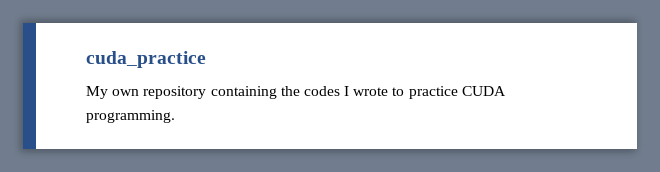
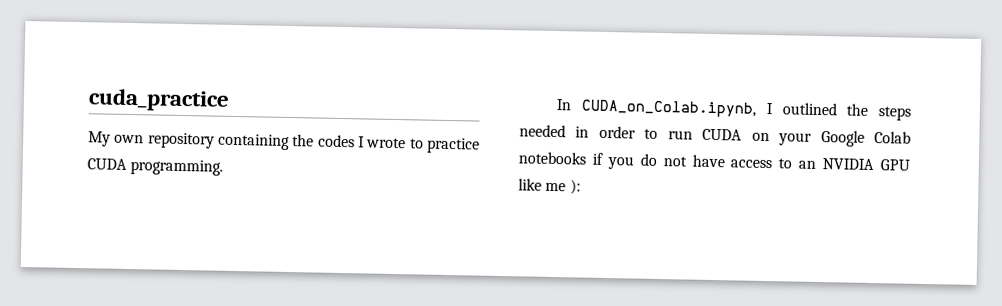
(175, 116) none -> [556,99,911,121] [519,124,911,147] [518,151,910,171] [518,178,581,195] // In CUDA_on_Colab.ipynb, I outlined the steps needed in order to run CUDA on your Google Colab notebooks if you do not have access to an NVIDIA GPU like me ):

